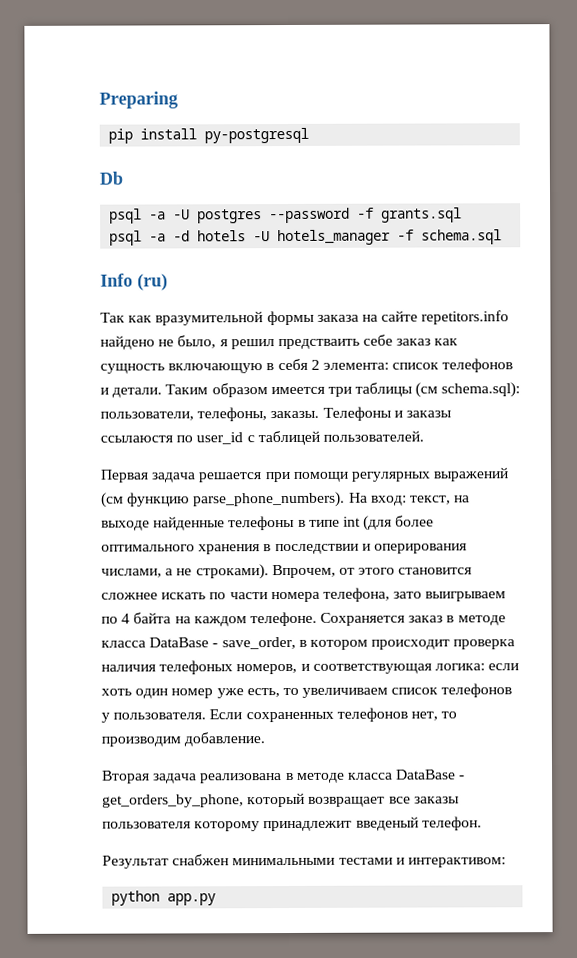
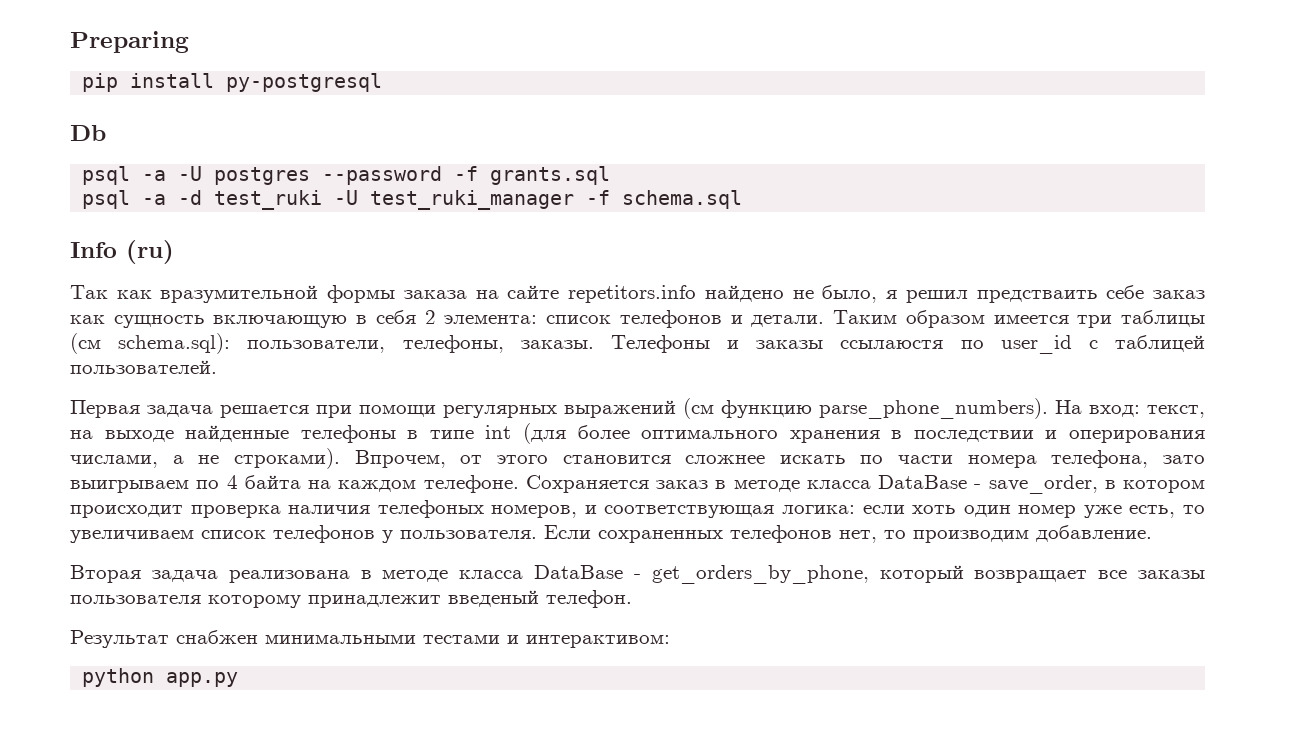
[197,229,392,246] hotels -U hotels_manager -> [214,190,575,210] test_ruki -U test_ruki_manager

